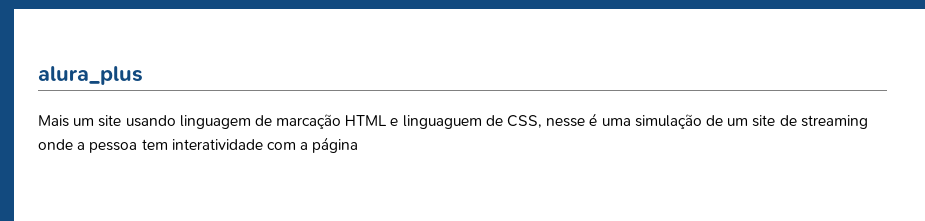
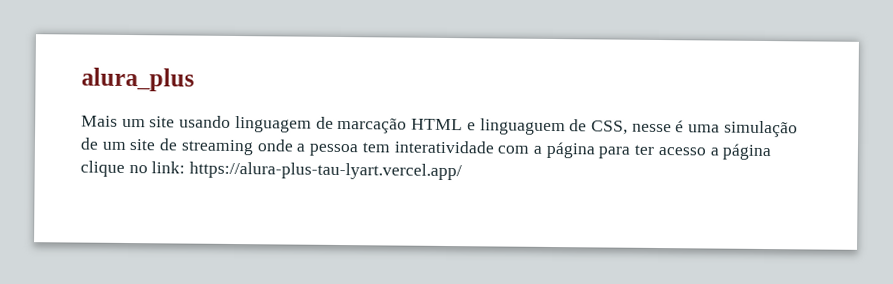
(359, 145) none -> [598,143,772,161] [80,160,463,181] para ter acesso a página clique no link: https://alura-plus-tau-lyart.vercel.app/

